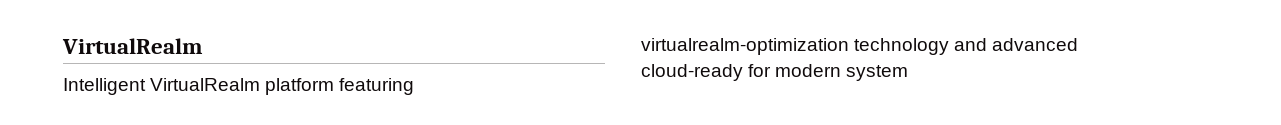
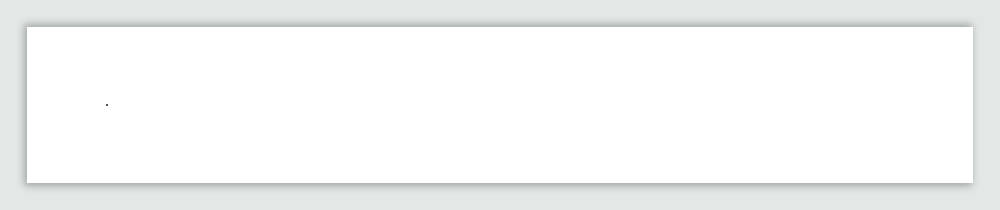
[62,38,203,54] [63,78,415,95] [641,38,1079,55] [641,64,909,81] VirtualRealm // Intelligent VirtualRealm platform featuring virtualrealm-optimization technology and advanced cloud-ready for modern system -> [105,104,109,106] .

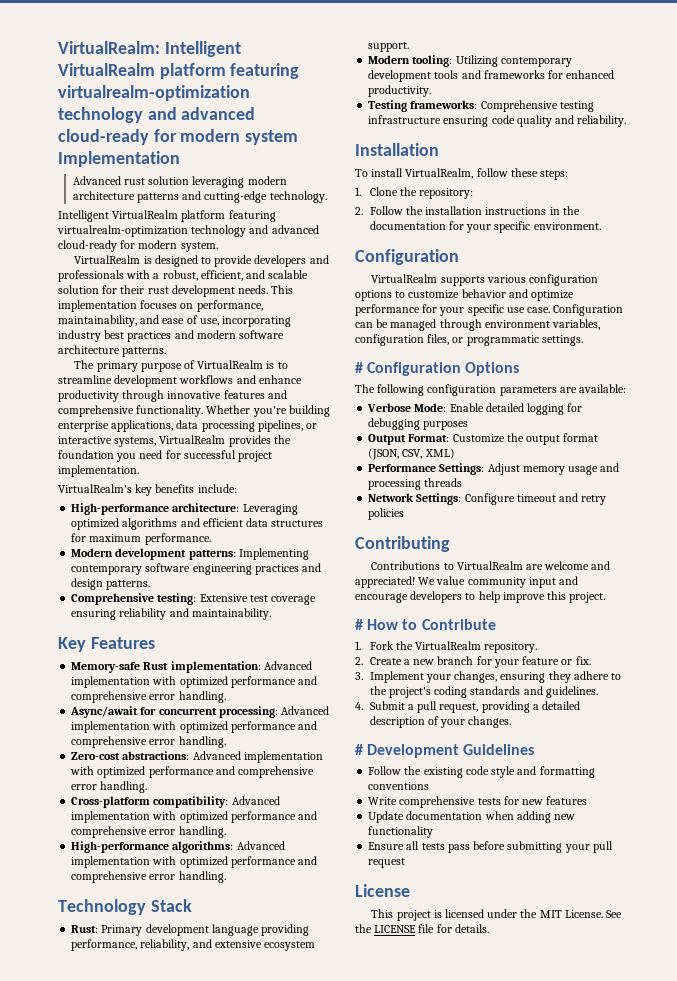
[105,104,109,106] . -> [58,41,241,57] [58,63,300,79] [58,85,250,101] [58,107,256,123] [58,129,299,145] [58,151,180,167] [72,176,287,188] [72,191,327,203] [58,210,276,222] [57,225,319,237] [58,240,218,252] [74,255,329,267] [58,270,309,282] [58,285,294,297] [58,300,263,312] [58,315,292,327] [58,330,285,342] [58,345,167,357] [74,360,288,372] [58,375,302,387] [58,390,287,402] [58,405,330,417] [58,420,318,432] [58,435,291,447] [58,450,273,462] [58,465,139,477] [58,484,237,496] [71,503,298,515] [71,518,324,530] [71,533,211,545] [71,548,309,560] [71,563,322,575] [71,578,151,590] [71,593,317,605] [71,608,271,620] [58,637,155,652] [71,661,312,673] [71,676,318,688] [71,691,226,703] [70,706,330,718] [71,721,318,733] [71,736,226,748] [71,751,323,763] [70,766,315,778] [71,781,148,793] [71,796,280,808] [71,811,318,823] [71,826,226,838] [71,841,285,853] [71,856,318,868] [71,871,226,883] [58,899,192,915] [71,924,310,936] [71,939,316,951] [368,42,410,52] [368,55,572,67] [368,70,615,82] [368,85,432,97] [368,100,594,112] [368,115,627,127] [355,143,439,156] [355,168,569,180] [355,187,474,199] [355,206,580,215] [369,221,601,233] [355,249,459,265] [371,274,598,286] [355,289,575,301] [355,304,624,316] [355,319,601,331] [355,334,583,346] [355,362,520,376] [355,384,627,396] [367,403,583,415] [368,418,469,430] [368,433,599,445] [368,448,455,460] [368,463,620,475] [368,478,463,490] [368,493,607,505] [368,508,405,520] [355,536,450,552] [371,561,611,570] [355,576,579,588] [355,591,606,603] [355,619,496,630] [355,641,538,653] [355,656,591,668] [355,671,622,683] [369,686,598,698] [355,701,581,713] [369,716,512,728] [355,744,535,758] [368,766,595,778] [368,782,430,790] [368,796,588,808] [368,811,576,823] [368,826,434,838] [368,841,613,853] [368,858,406,868] [355,884,410,897] [371,909,623,921] [355,924,489,933] VirtualRealm: Intelligent VirtualRealm platform featuring virtualrealm-optimization technology and advanced cloud-ready for modern system Implementation // Advanced rust solution leveraging modern architecture patterns and cutting-edge technology. // Intelligent VirtualRealm platform featuring virtualrealm-optimization technology and advanced cloud-ready for modern system. // VirtualRealm is designed to provide developers and professionals with a robust, efficient, and scalable solution for their rust development needs. This implementation focuses on performance, maintainability, and ease of use, incorporating industry best practices and modern software architecture patterns. // The primary purpose of VirtualRealm is to streamline development workflows and enhance productivity through innovative features and comprehensive functionality. Whether you're building enterprise applications, data processing pipelines, or interactive systems, VirtualRealm provides the foundation you need for successful project implementation. // VirtualRealm's key benefits include: // High-performance architecture: Leveraging optimized algorithms and efficient data structures for maximum performance. // Modern development patterns: Implementing contemporary software engineering practices and design patterns. // Comprehensive testing: Extensive test coverage ensuring reliability and maintainability. // Key Features // Memory-safe Rust implementation: Advanced implementation with optimized performance and comprehensive error handling. // Async/await for concurrent processing: Advanced implementation with optimized performance and comprehensive error handling. // Zero-cost abstractions: Advanced implementation with optimized performance and comprehensive error handling. // Cross-platform compatibility: Advanced implementation with optimized performance and comprehensive error handling. // High-performance algorithms: Advanced implementation with optimized performance and comprehensive error handling. // Technology Stack // Rust: Primary development language providing performance, reliability, and extensive ecosystem support. // Modern tooling: Utilizing contemporary development tools and frameworks for enhanced productivity. // Testing frameworks: Comprehensive testing infrastructure ensuring code quality and reliability. // Installation // To install VirtualRealm, follow these steps: // 1. Clone the repository: // 2. Follow the installation instructions in the documentation for your specific environment. // Configuration // VirtualRealm supports various configuration options to customize behavior and optimize performance for your specific use case. Configuration can be managed through environment variables, configuration files, or programmatic settings. // # Configuration Options // The following configuration parameters are available: // Verbose Mode: Enable detailed logging for debugging purposes // Output Format: Customize the output format (JSON, CSV, XML) // Performance Settings: Adjust memory usage and processing threads // Network Settings: Configure timeout and retry policies // Contributing // Contributions to VirtualRealm are welcome and appreciated! We value community input and encourage developers to help improve this project. // # How to Contribute // 1. Fork the VirtualRealm repository. // 2. Create a new branch for your feature or fix. // 3. Implement your changes, ensuring they adhere to the project's coding standards and guidelines. // 4. Submit a pull request, providing a detailed description of your changes. // # Development Guidelines // Follow the existing code style and formatting conventions // Write comprehensive tests for new features // Update documentation when adding new functionality // Ensure all tests pass before submitting your pull request // License // This project is licensed under the MIT License. See the LICENSE file for details.

